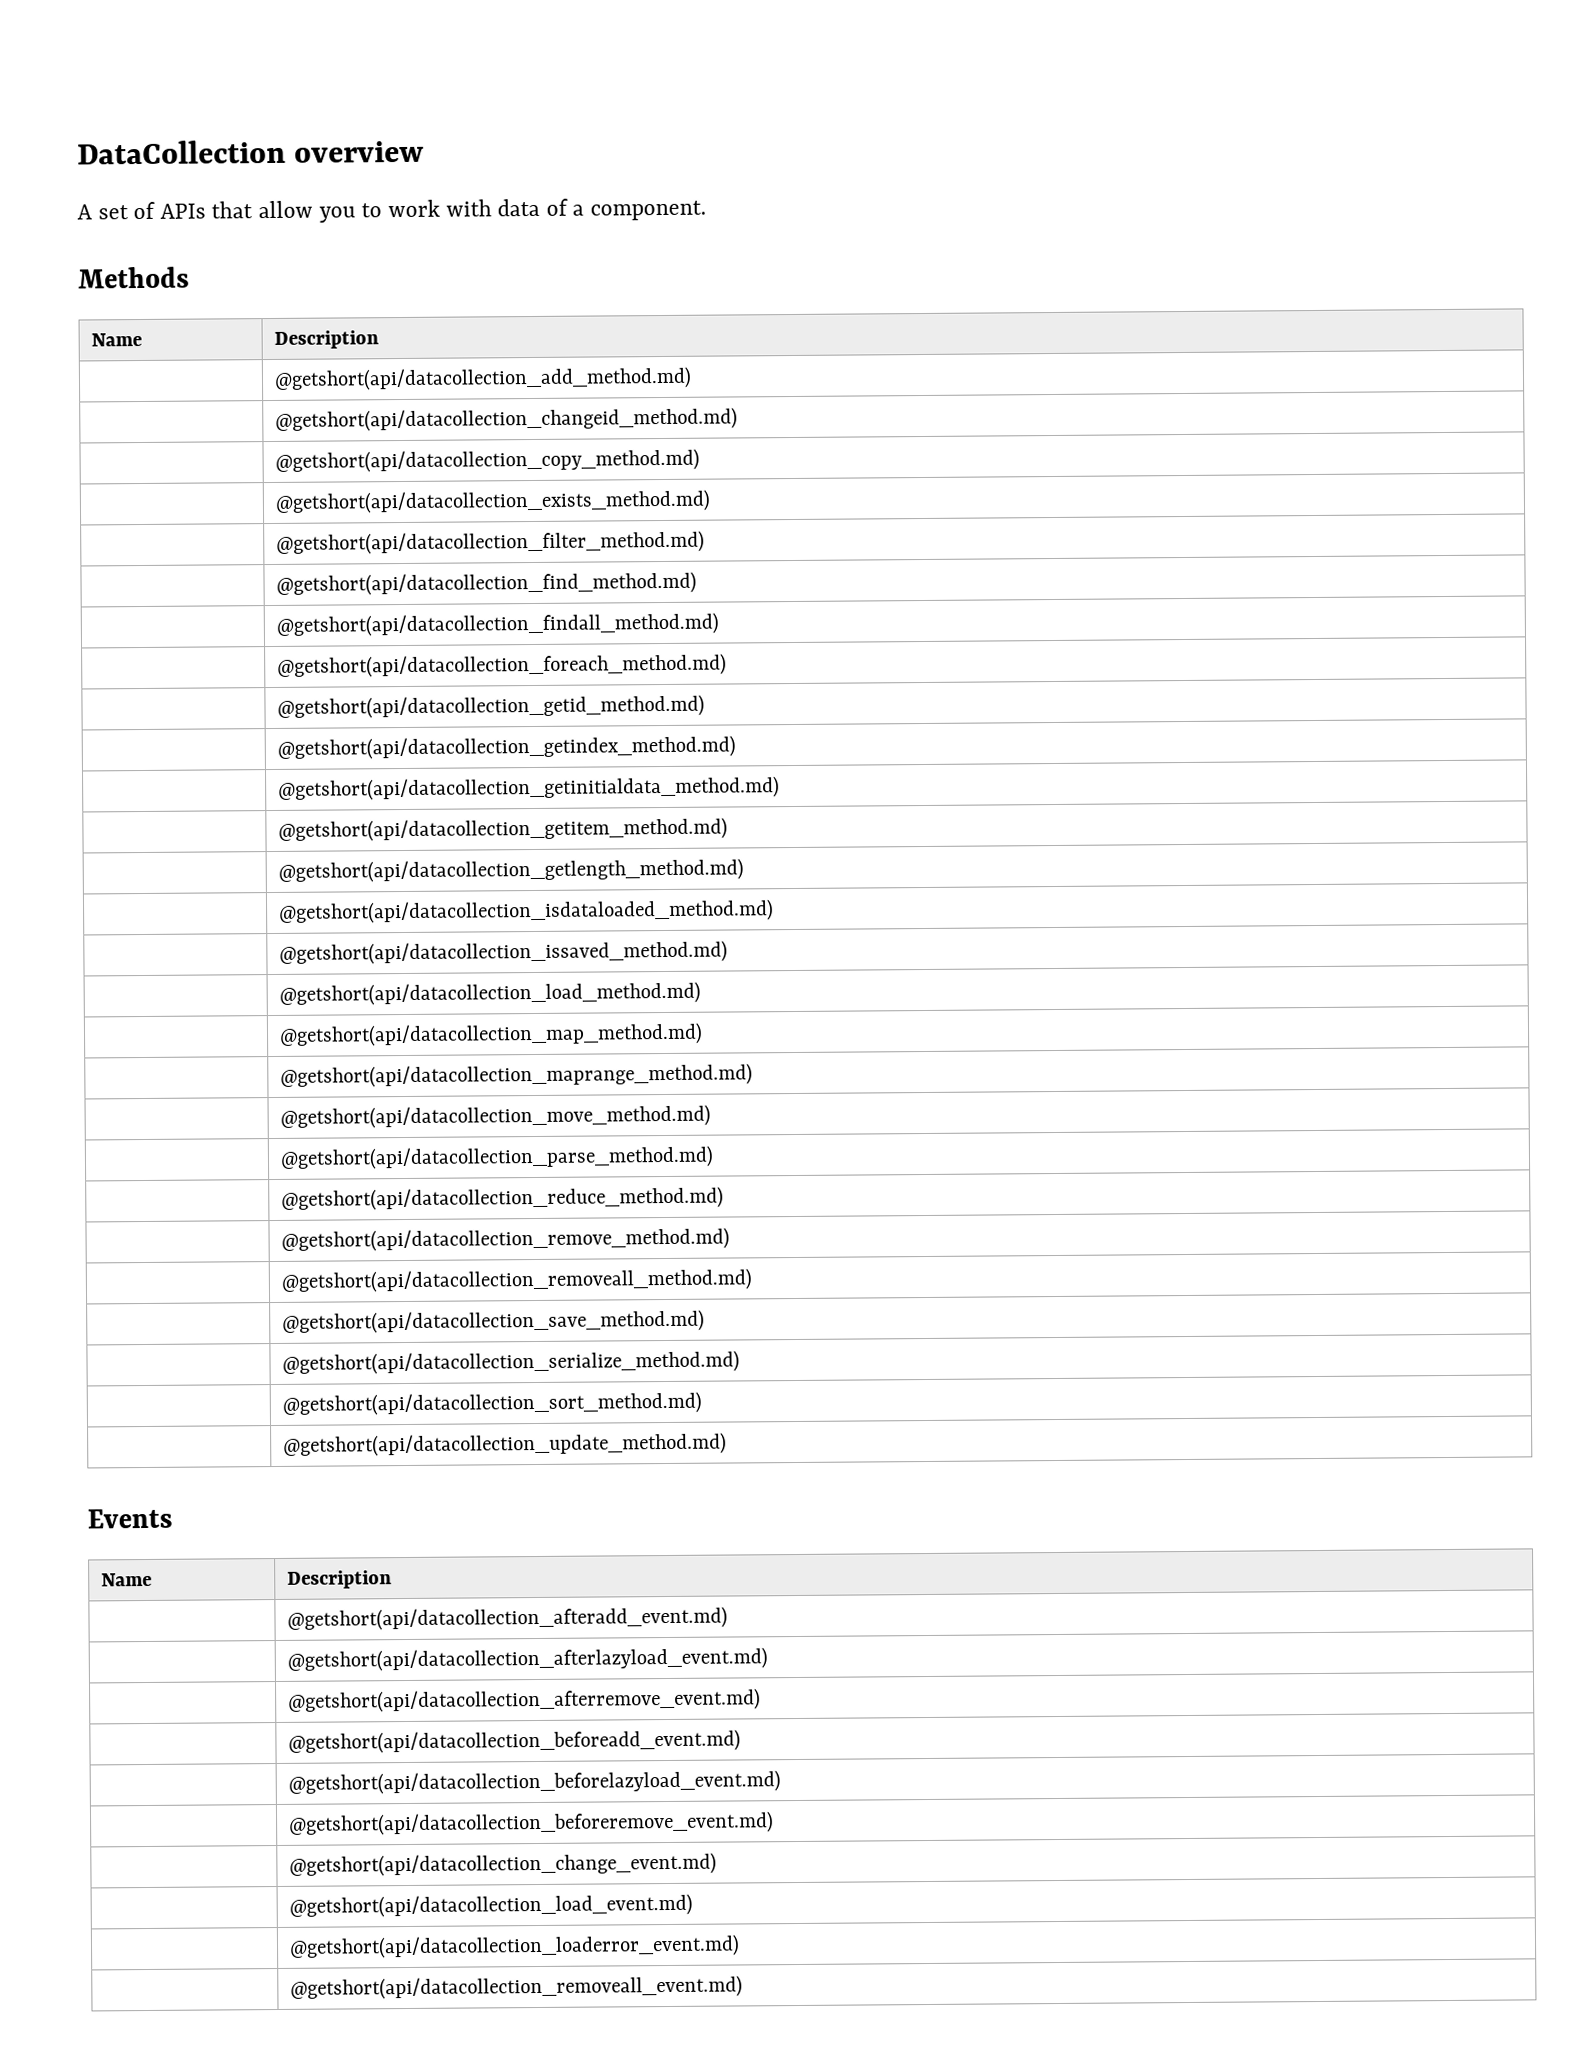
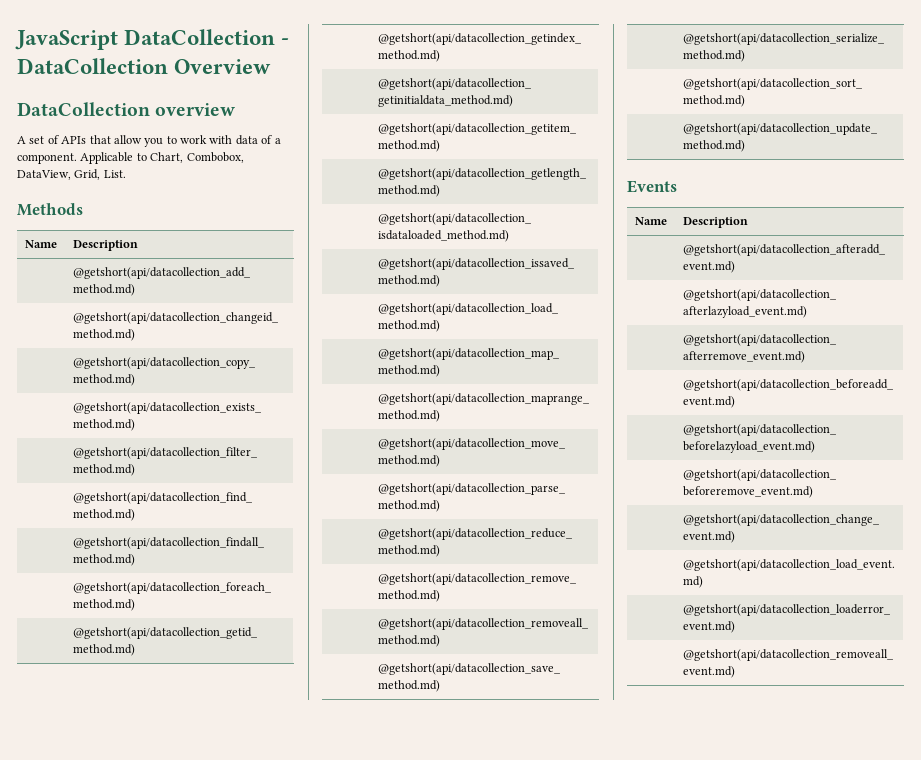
(77, 152) none -> [15,29,290,50] [17,58,272,74] JavaScript DataCollection - DataCollection Overview //
(706, 210) none -> [80,152,244,164] [17,169,126,180] Applicable to Chart, Combobox, DataView, Grid, List.

